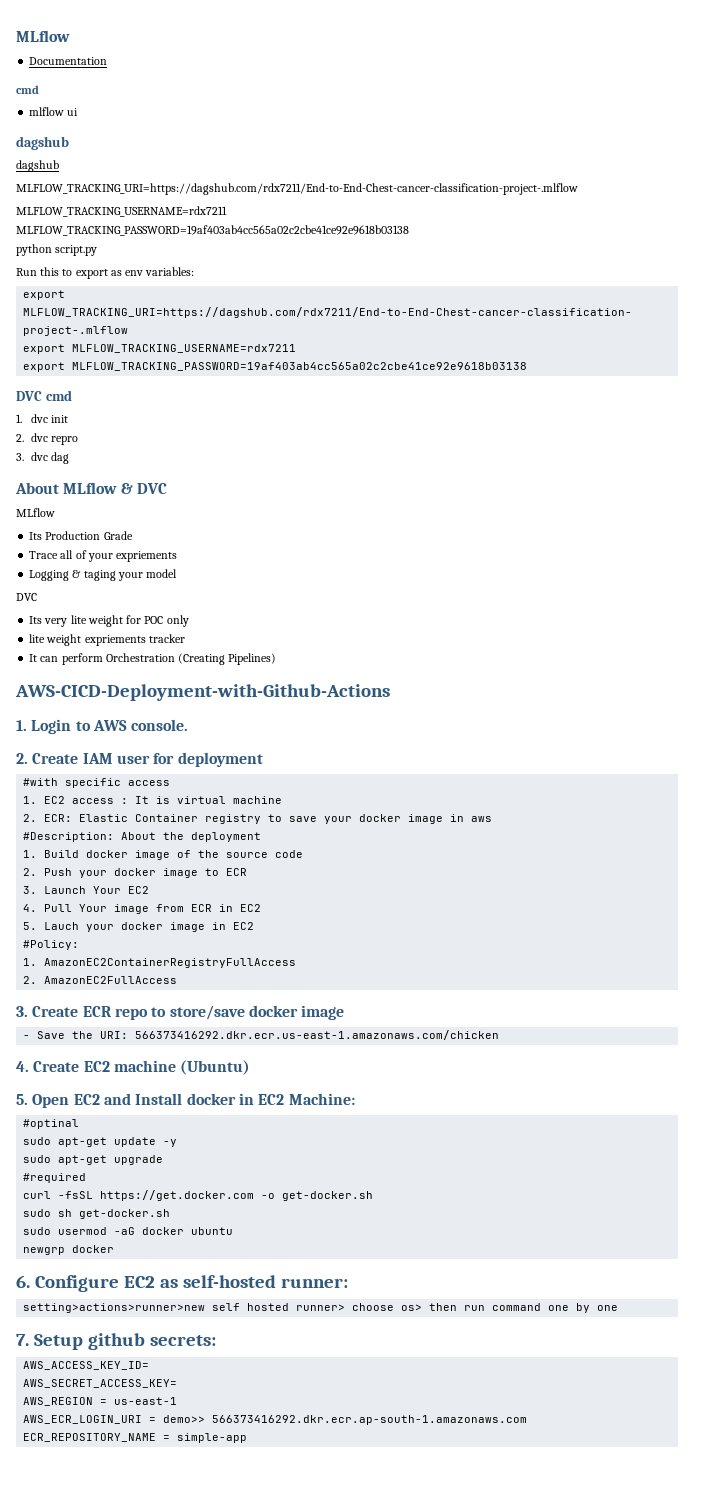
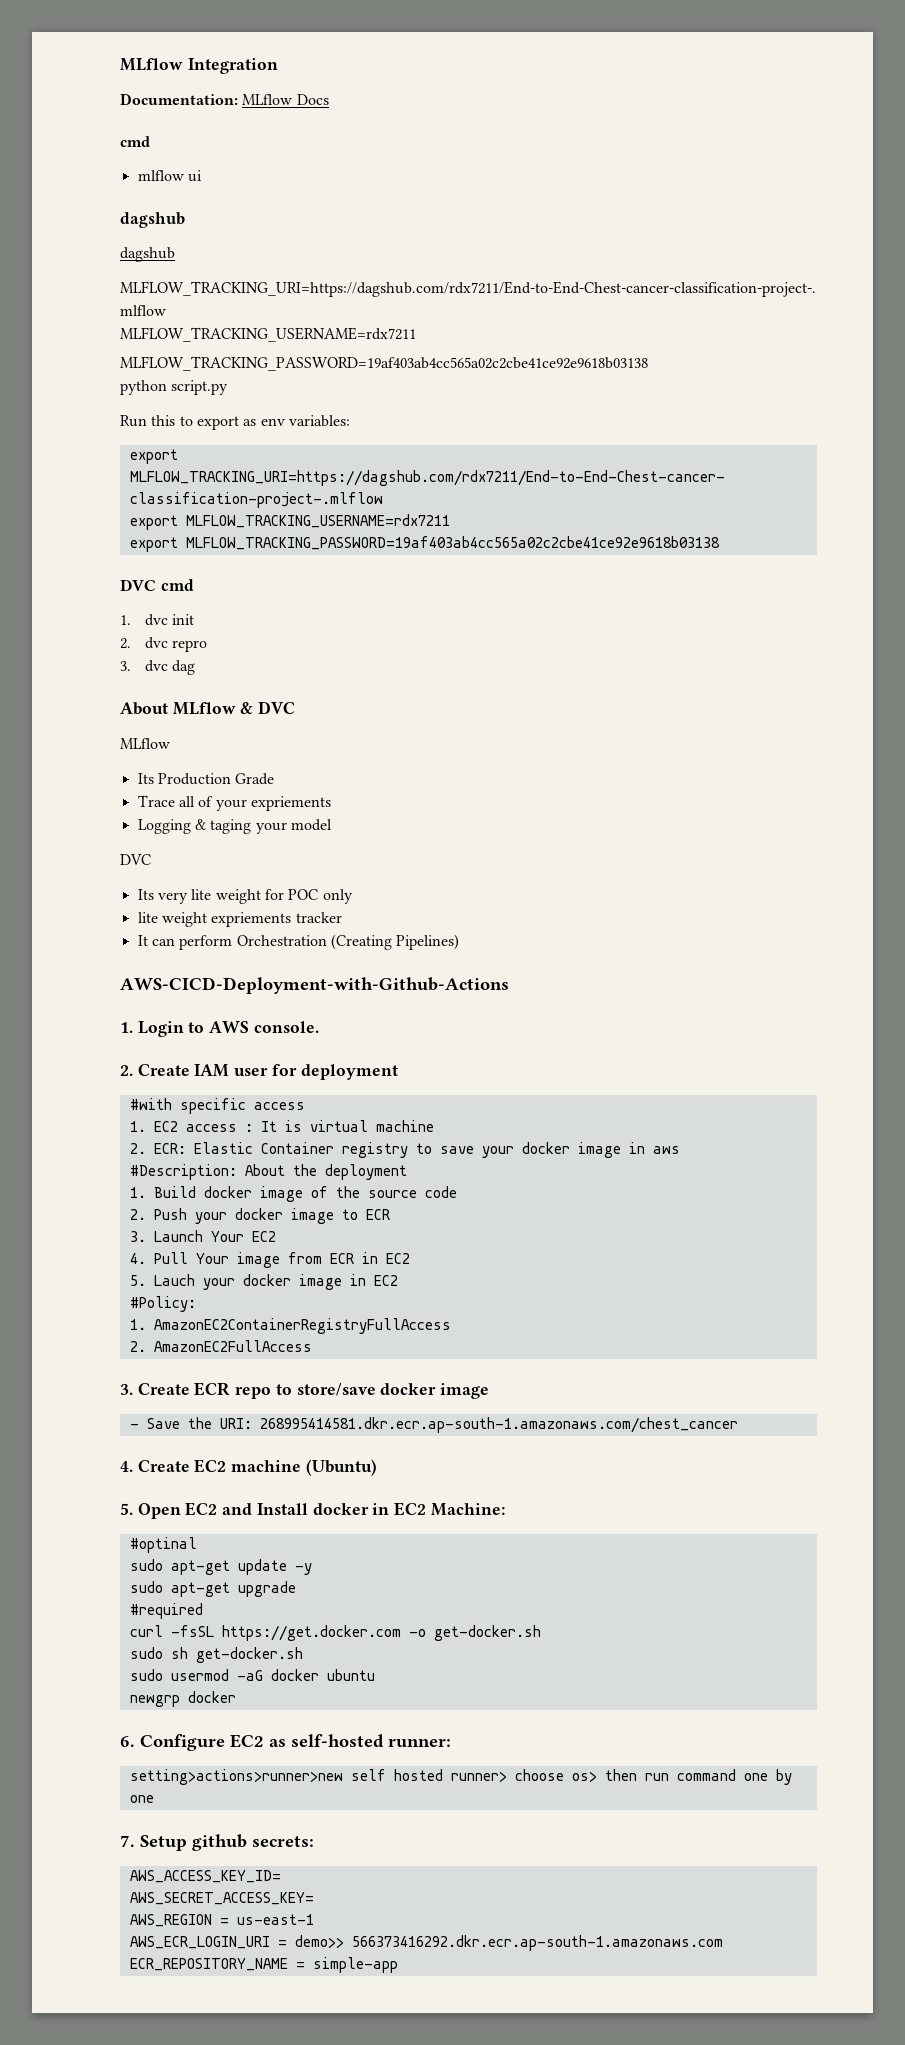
[16,30,70,42] [29,57,108,65] MLflow // Documentation -> [120,58,278,74] [120,93,329,105] MLflow Integration // Documentation: MLflow Docs
[135,1030,500,1040] 566373416292.dkr.ecr.us-east-1.amazonaws.com/chicken -> [259,1417,738,1433] 268995414581.dkr.ecr.ap-south-1.amazonaws.com/chest_cancer

